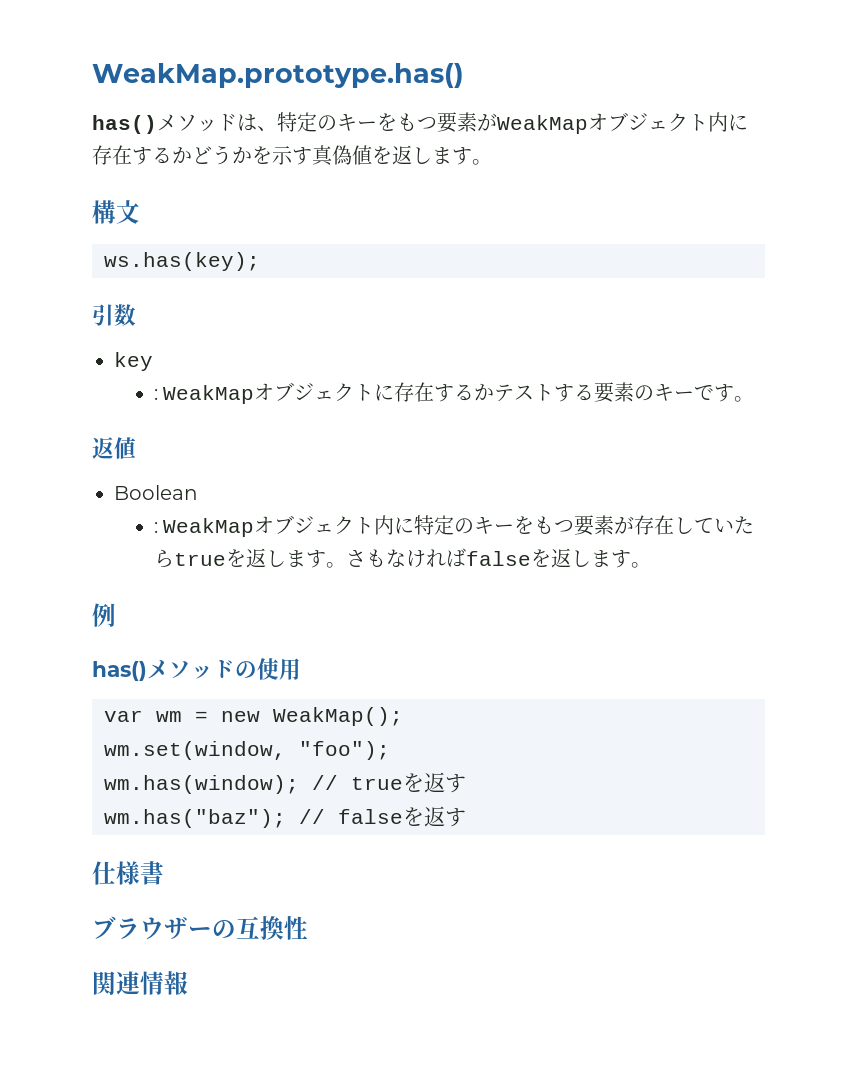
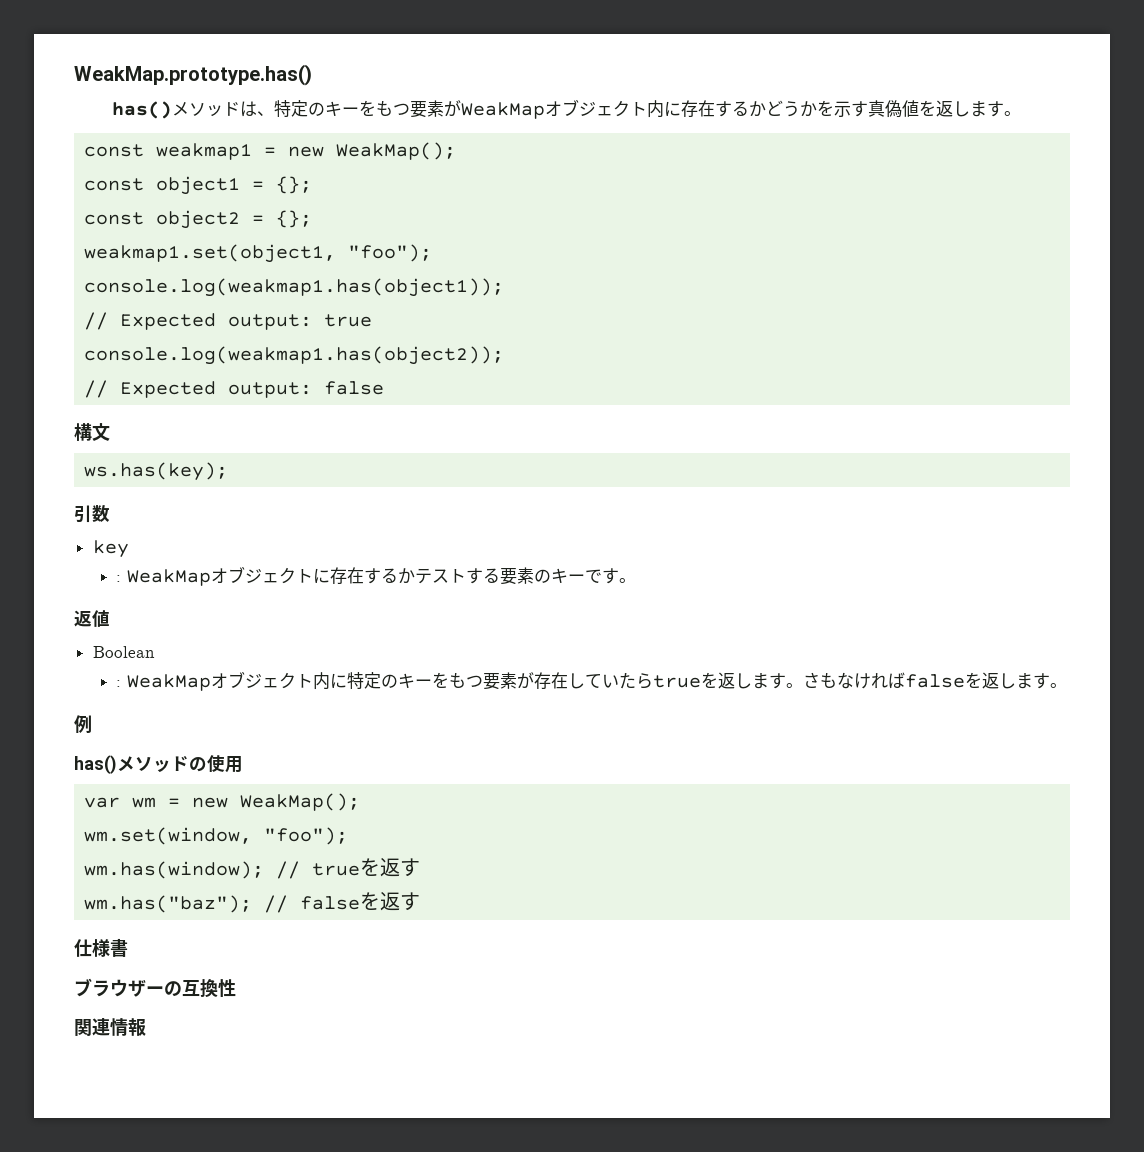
(492, 162) none -> [84,142,457,160] [84,176,313,195] [84,210,313,229] [84,244,433,263] [84,278,505,297] [84,312,373,330] [84,346,505,365] [84,380,385,398] // const weakmap1 = new WeakMap(); // const object1 = {}; // const object2 = {}; // weakmap1.set(object1, "foo"); // console.log(weakmap1.has(object1)); // // Expected output: true // console.log(weakmap1.has(object2)); // // Expected output: false

